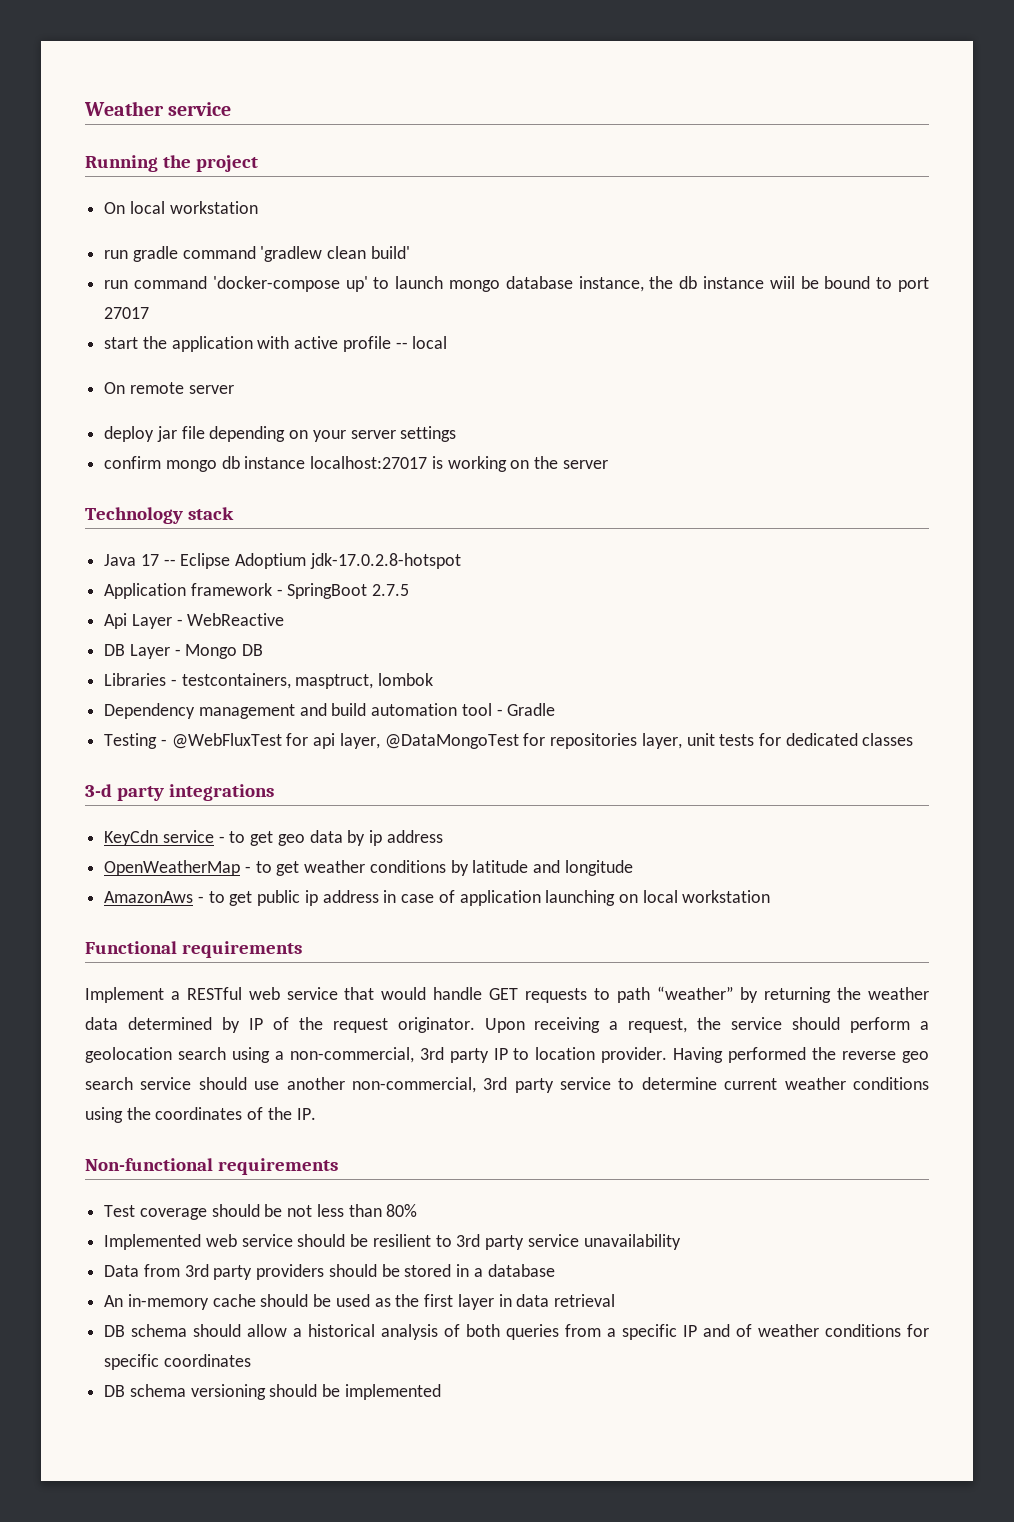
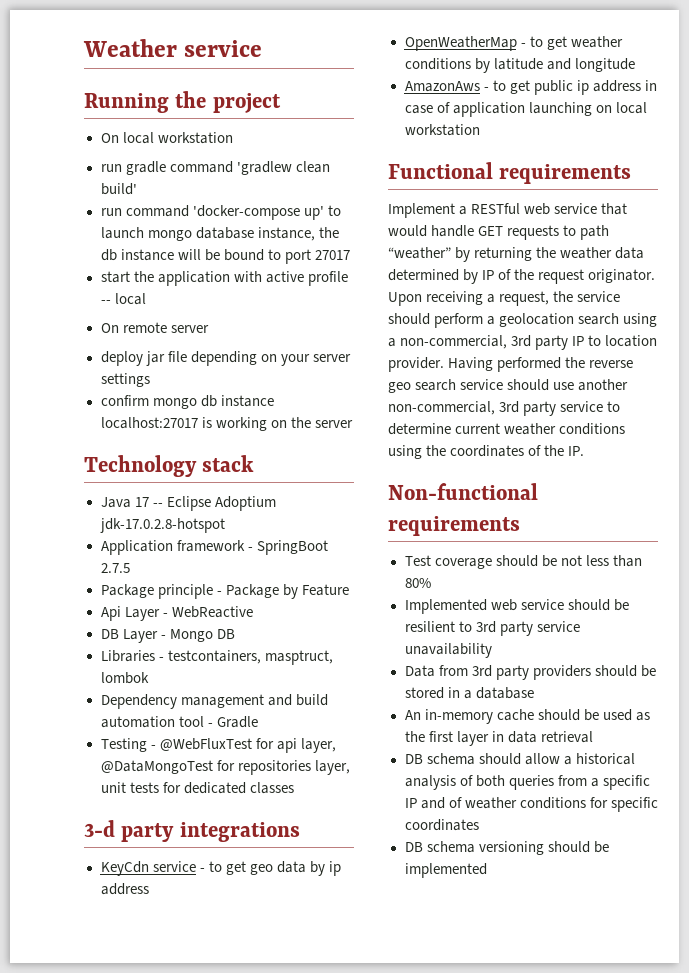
[769,276,795,289] wiil -> [177,249,201,260] will
(410, 590) none -> [100,584,349,599] // Package principle - Package by Feature

